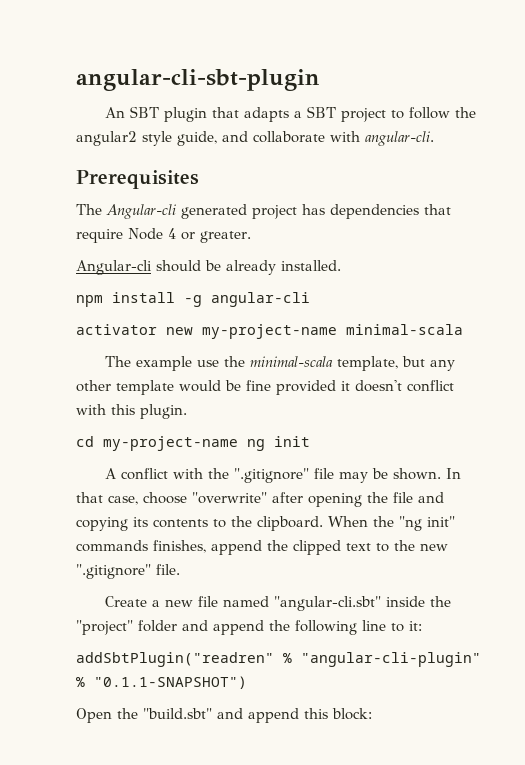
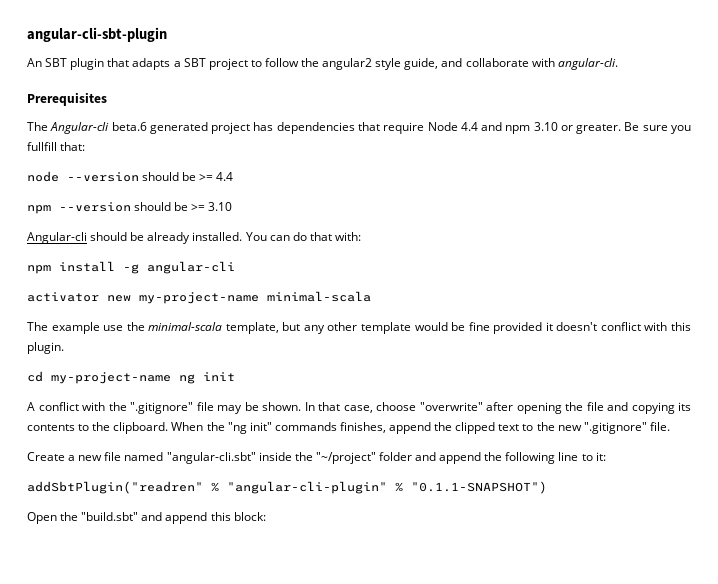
(176, 211) none -> [111,122,147,131] beta.6
[168,228,251,243] 4 or greater. -> [460,122,692,134] [27,142,86,151] [27,171,234,182] [27,202,233,214] 4.4 and npm 3.10 or greater. Be sure you fullfill that: // node --version should be >= 4.4 // npm --version should be >= 3.10
(341, 265) none -> [245,232,361,241] You can do that with:
[76,620,133,635] "project" -> [315,452,376,464] "~/project"

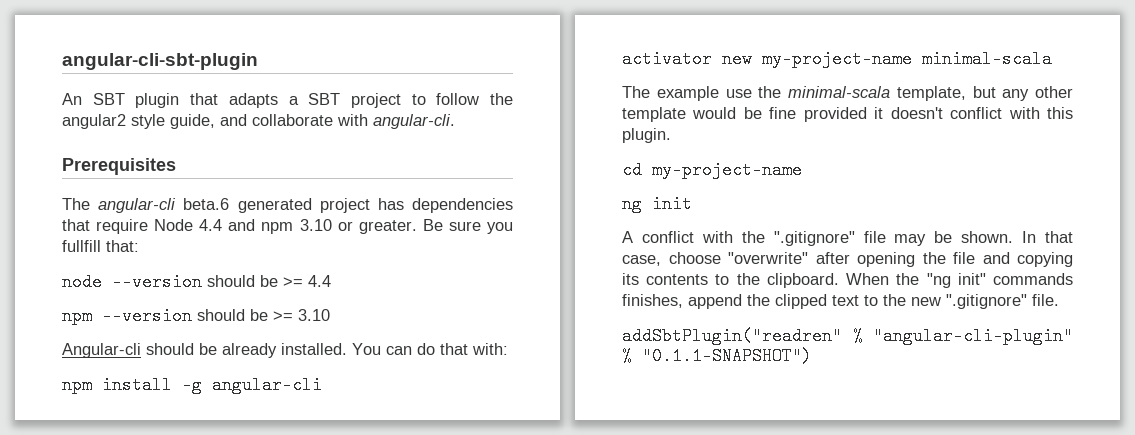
[50,122,110,134] Angular-cli -> [98,198,177,213] angular-cli
(171, 378) none -> (802, 170) //
[27,452,606,464] // Create a new file named "angular-cli.sbt" inside the "~/project" folder and append the following line to it: -> (1059, 300) none
[27,512,266,524] // Open the "build.sbt" and append this block: -> (812, 356) none

